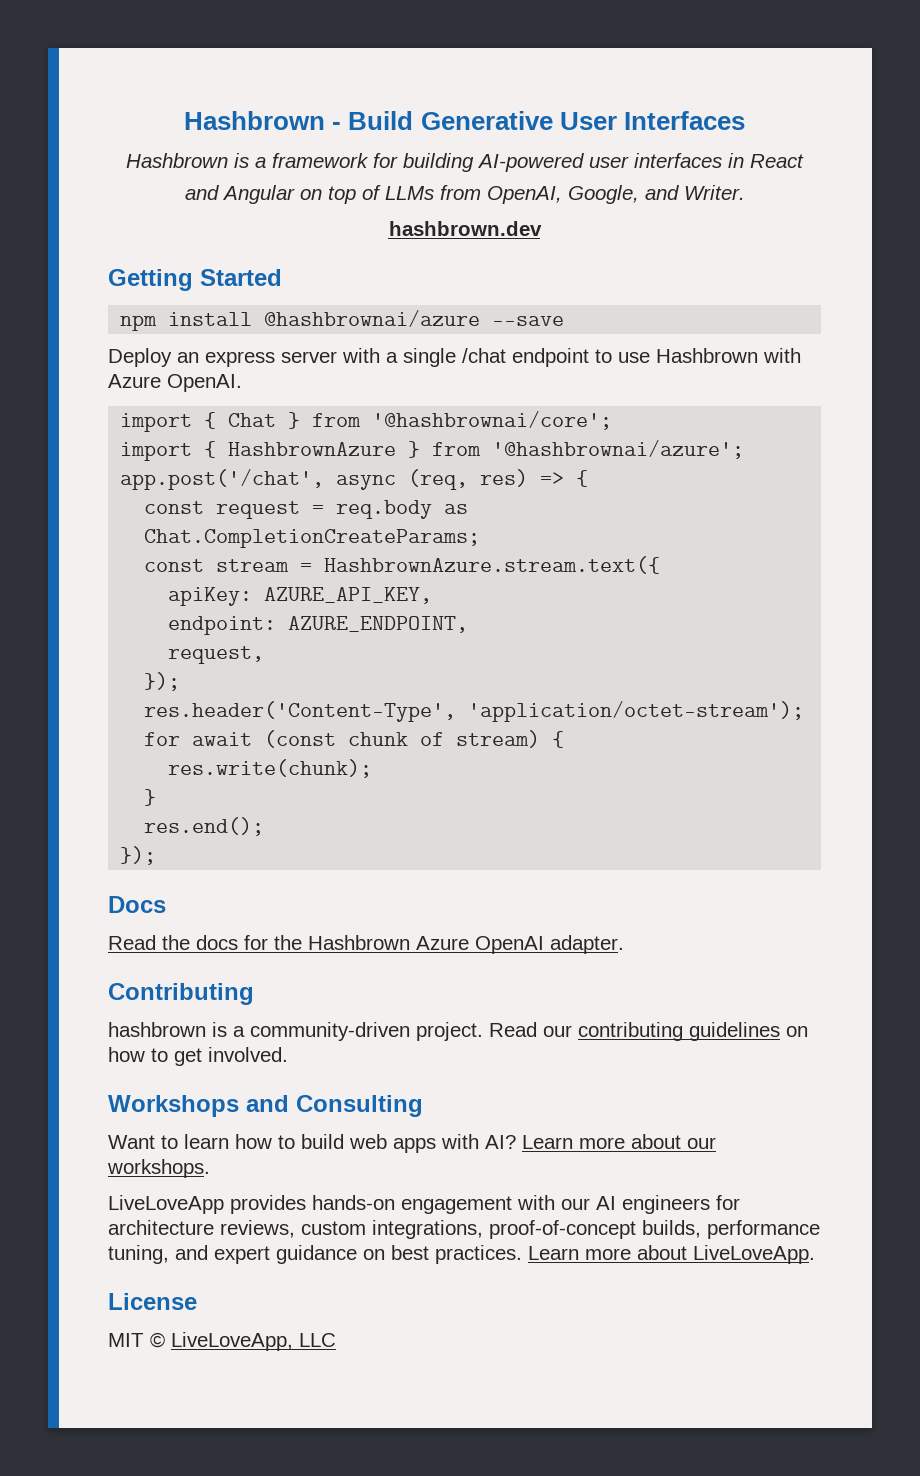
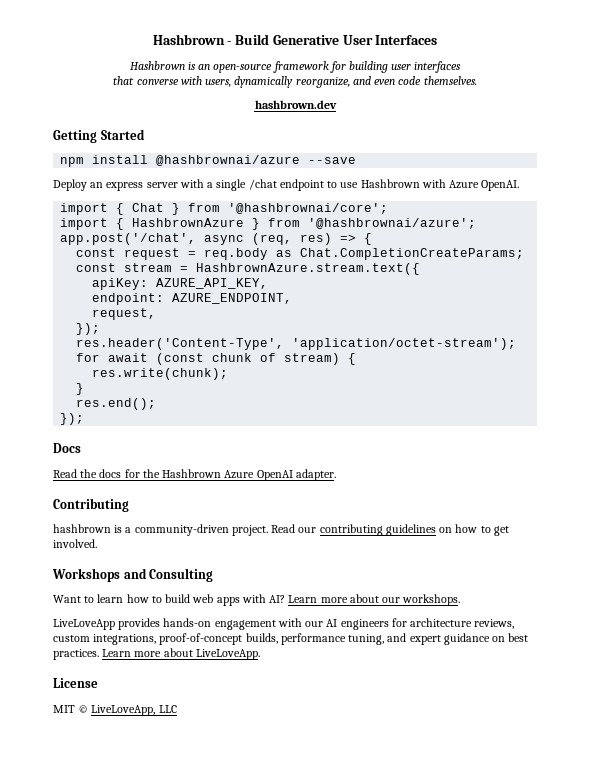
[255,157,266,168] a -> [198,64,273,73] an open-source
[477,153,584,172] AI-powered -> (388, 67) none
[728,153,804,168] [184,185,745,204] in React // and Angular on top of LLMs from OpenAI, Google, and Writer. -> [113,76,477,88] // that converse with users, dynamically reorganize, and even code themselves.

